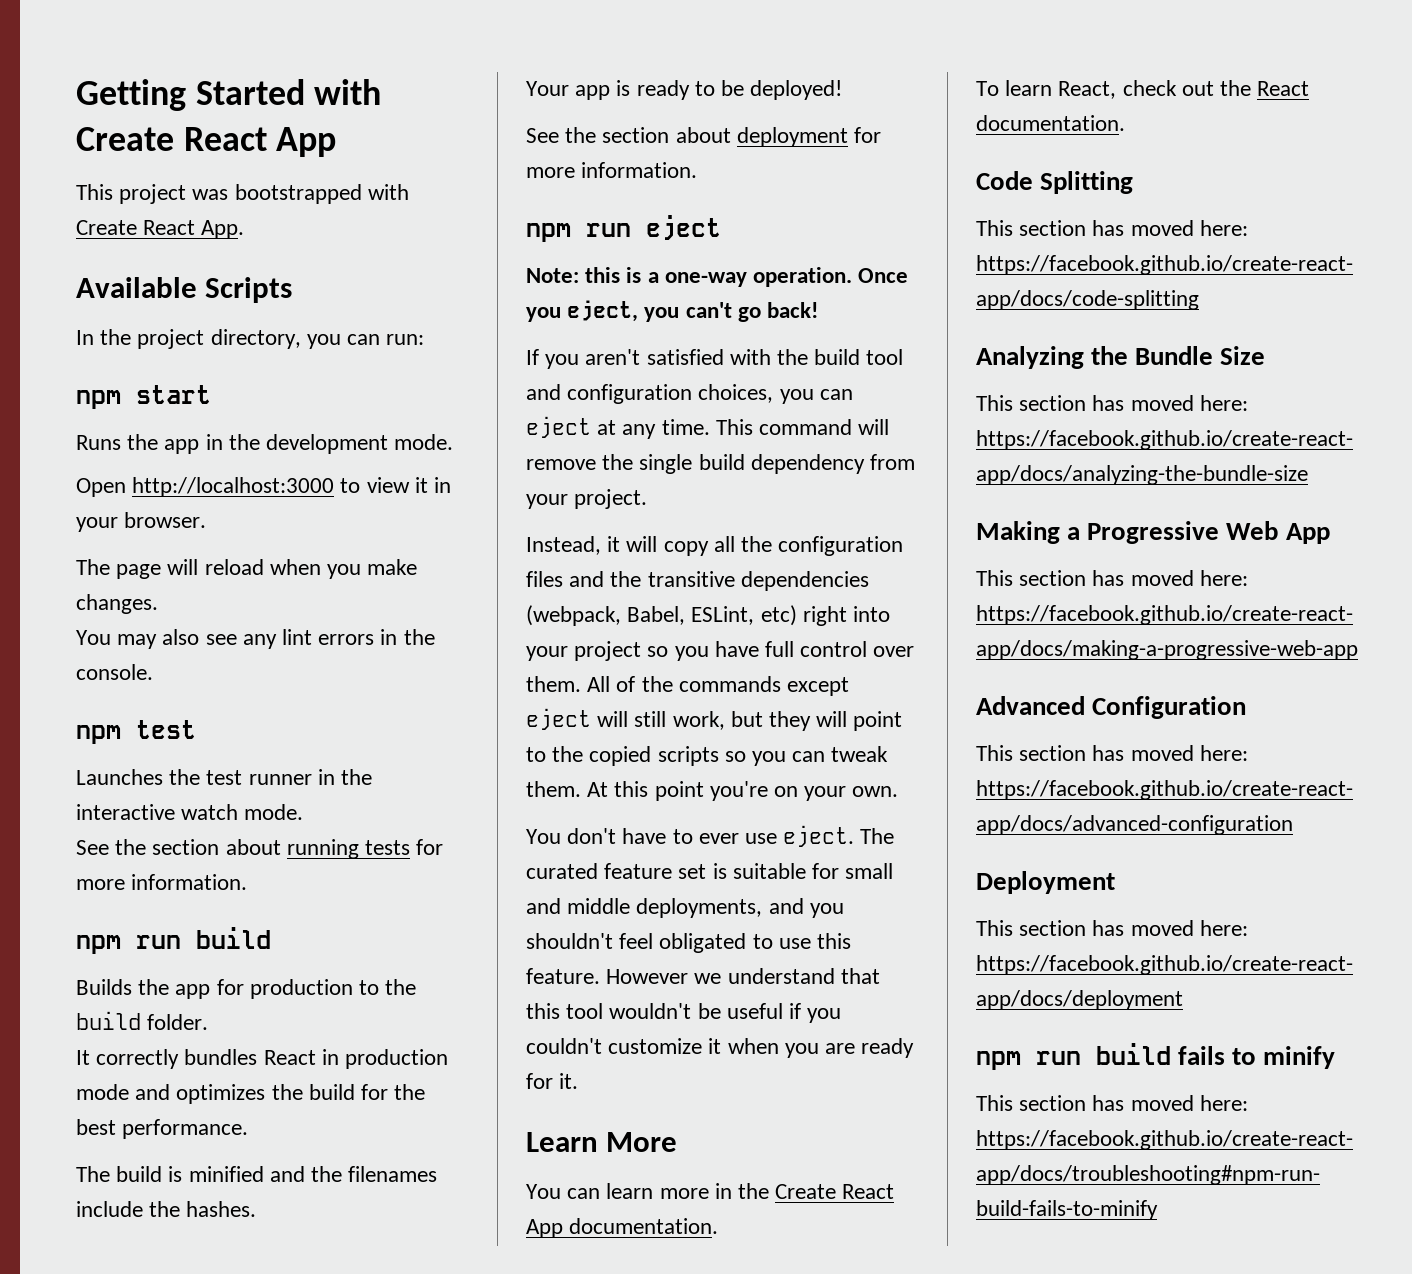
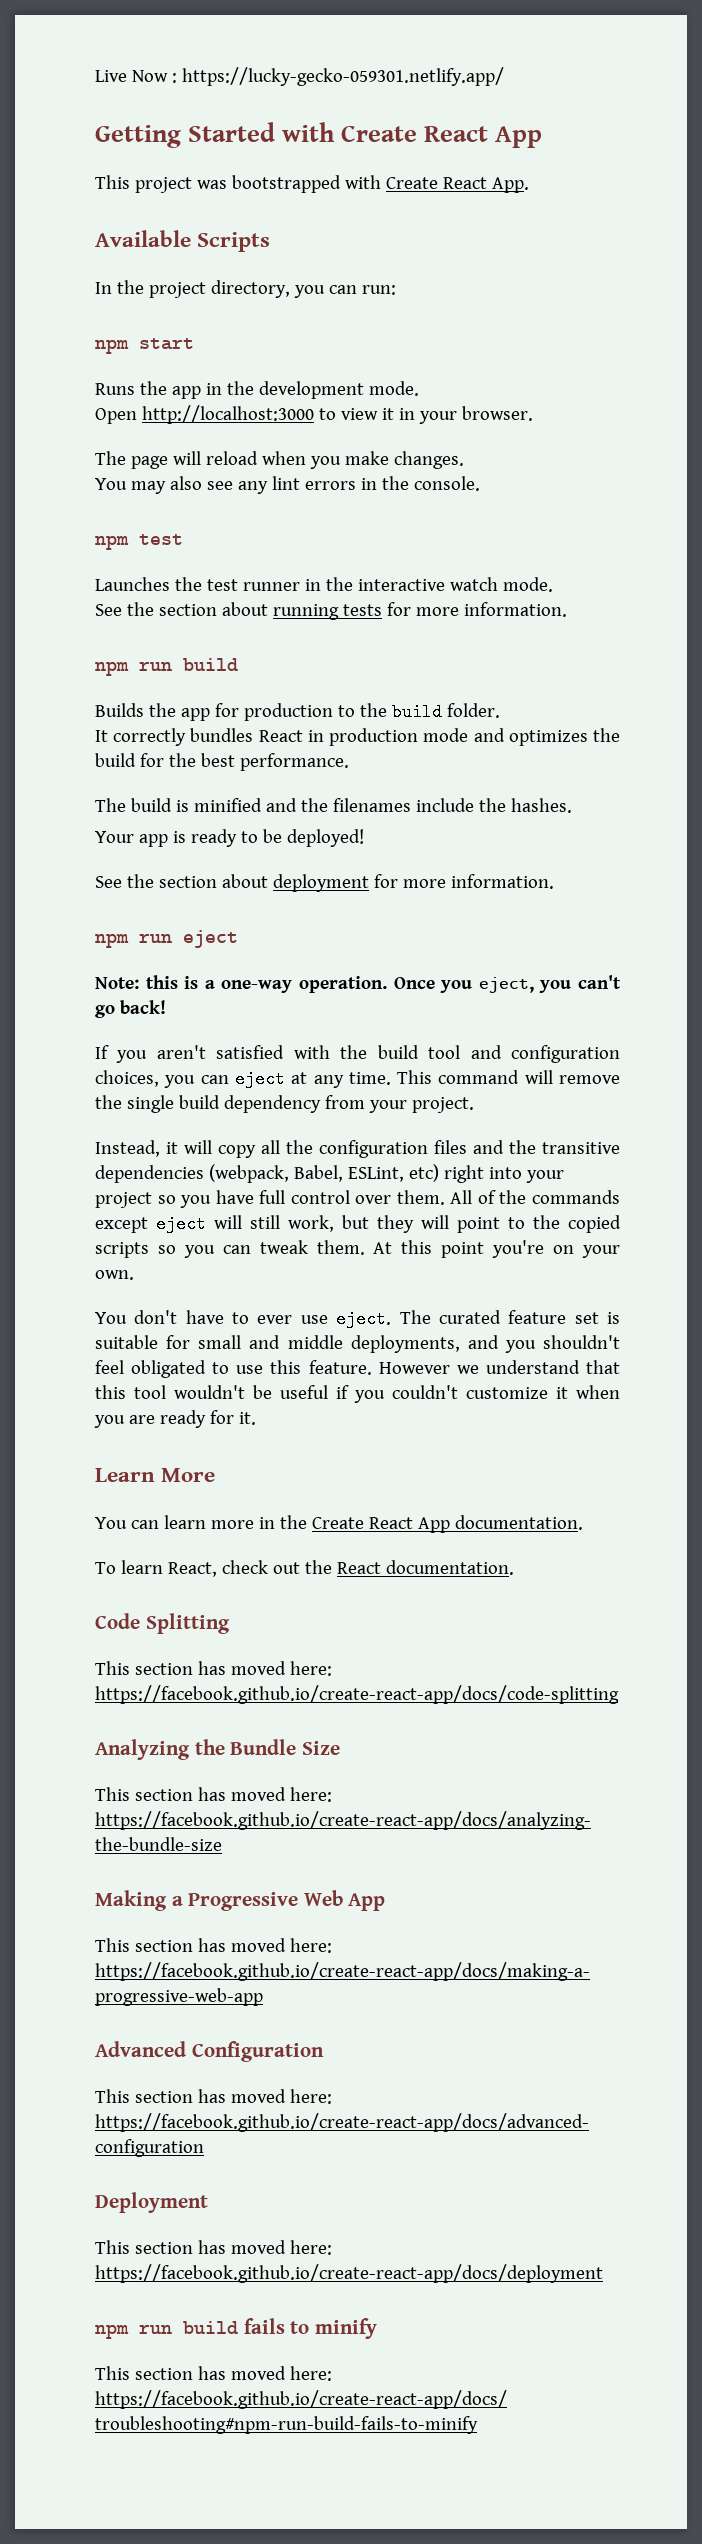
(76, 95) none -> [95,67,504,86] Live Now : https://lucky-gecko-059301.netlify.app/ //

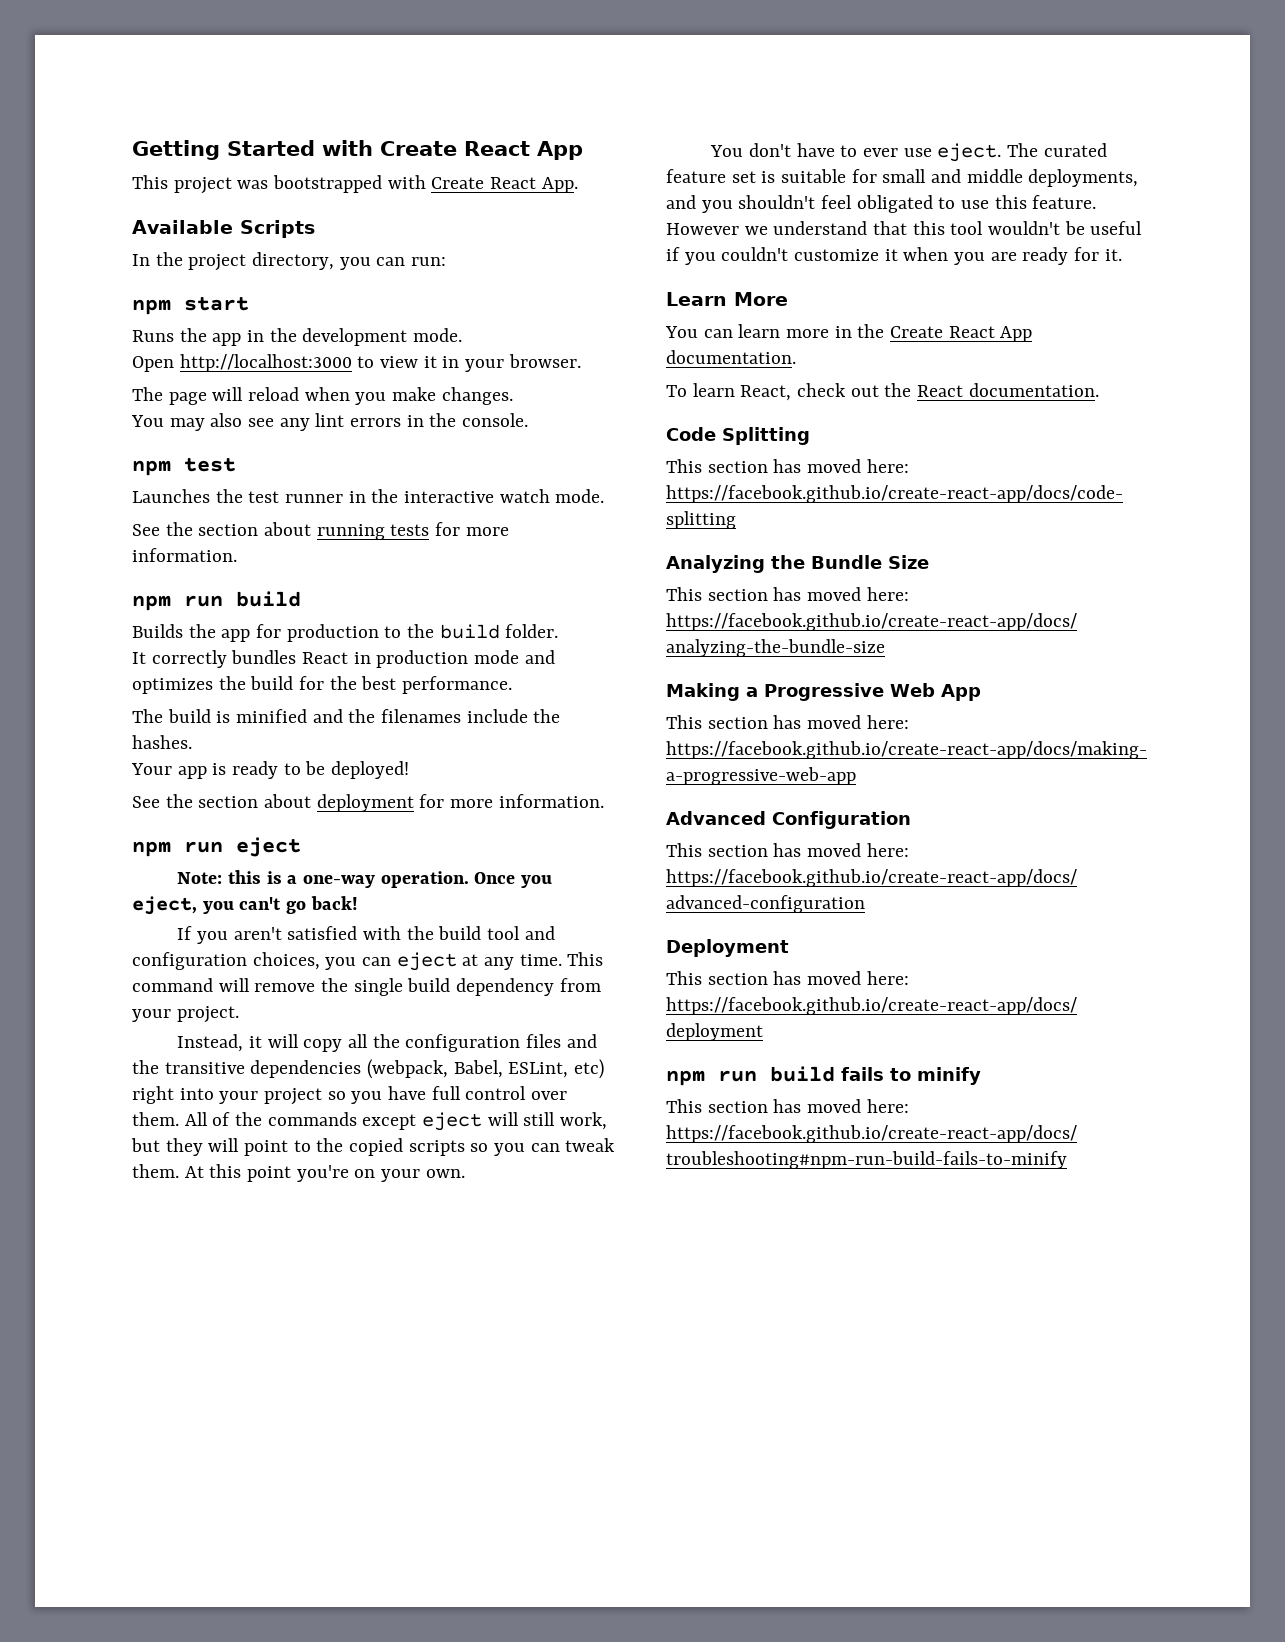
[95,67,504,86] Live Now : https://lucky-gecko-059301.netlify.app/ // -> (132, 150) none

